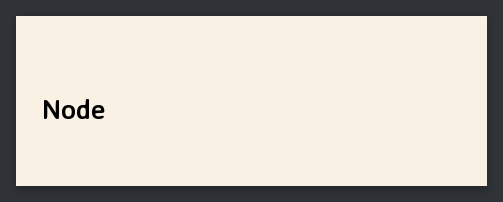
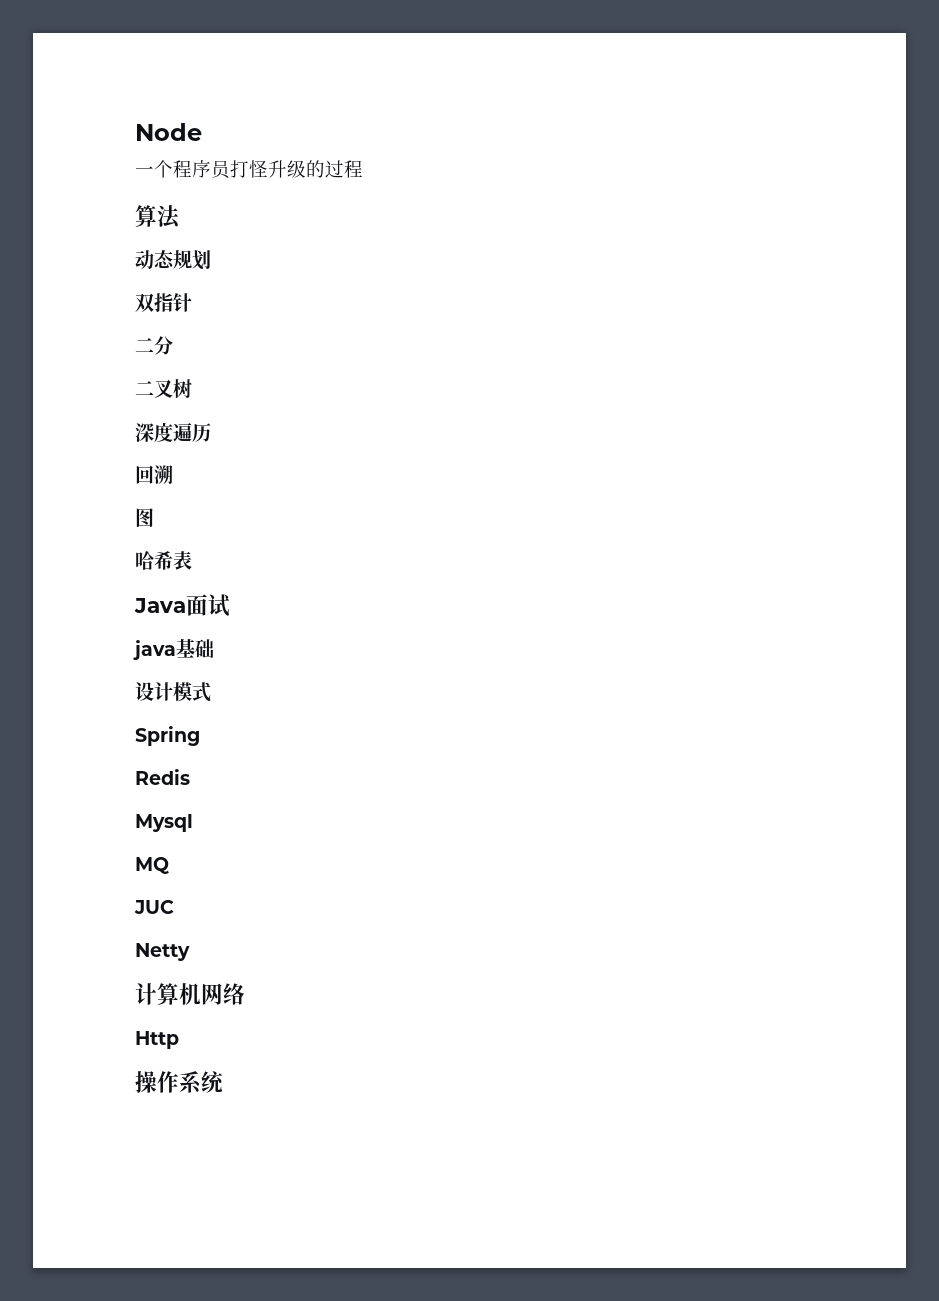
(106, 109) none -> [135,160,363,179] [135,205,181,229] [135,250,211,270] [135,293,192,312] [135,336,173,355] [135,379,192,398] [135,422,211,442] [135,465,173,484] [135,508,154,527] [135,551,192,570] [134,594,230,617] [133,639,214,660] [135,682,211,702] [135,726,200,746] [135,769,190,785] [135,814,193,832] [135,857,169,874] [134,900,174,914] [135,943,190,961] [135,983,245,1005] [135,1031,179,1049] [135,1071,224,1094] // 一个程序员打怪升级的过程 // 算法 // 动态规划 // 双指针 // 二分 // 二叉树 // 深度遍历 // 回溯 // 图 // 哈希表 // Java面试 // java基础 // 设计模式 // Spring // Redis // Mysql // MQ // JUC // Netty // 计算机网络 // Http // 操作系统

